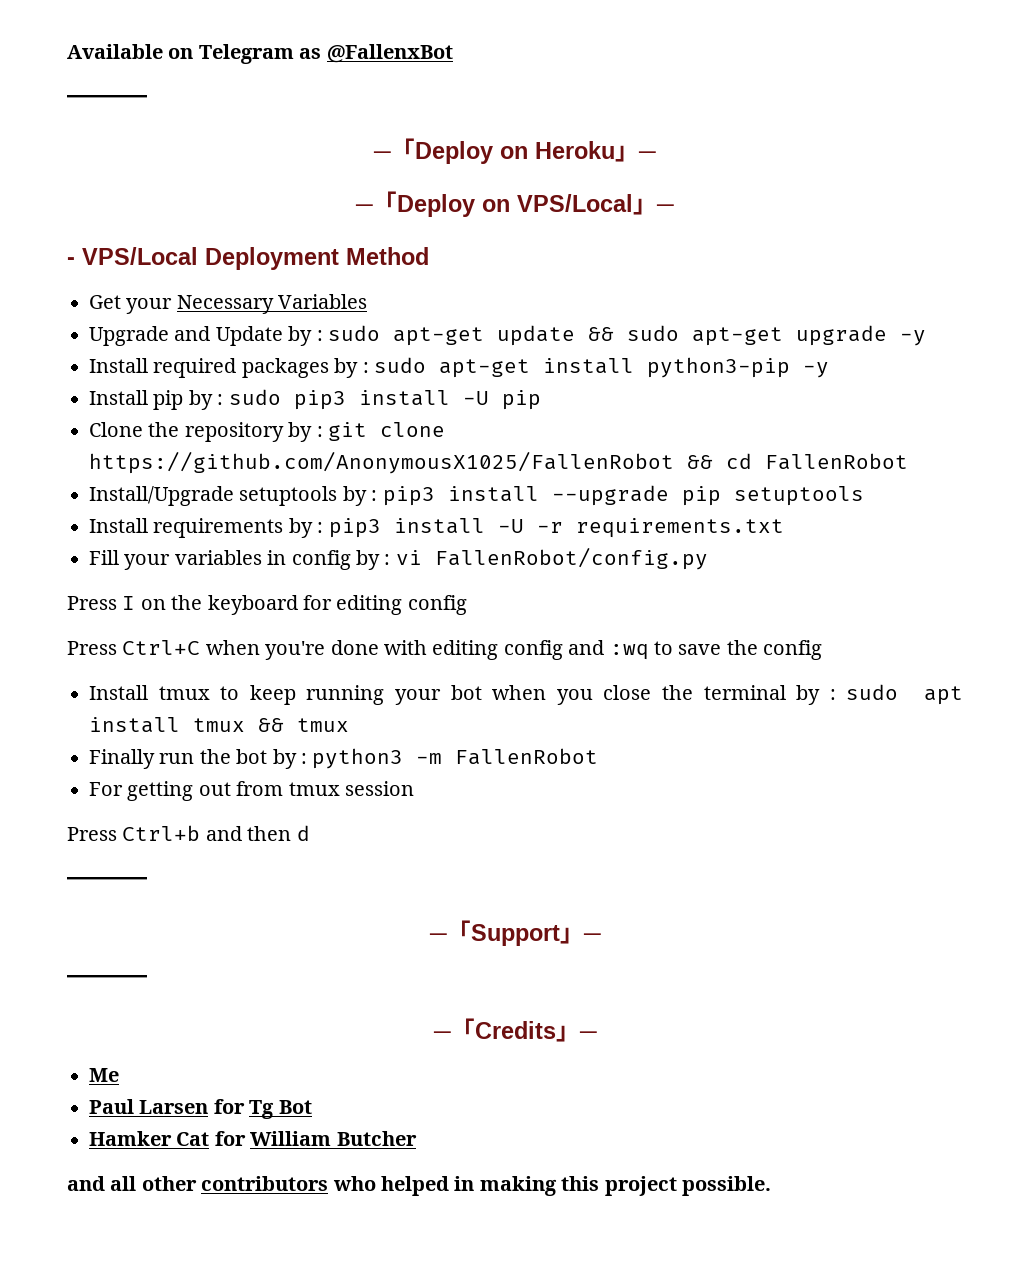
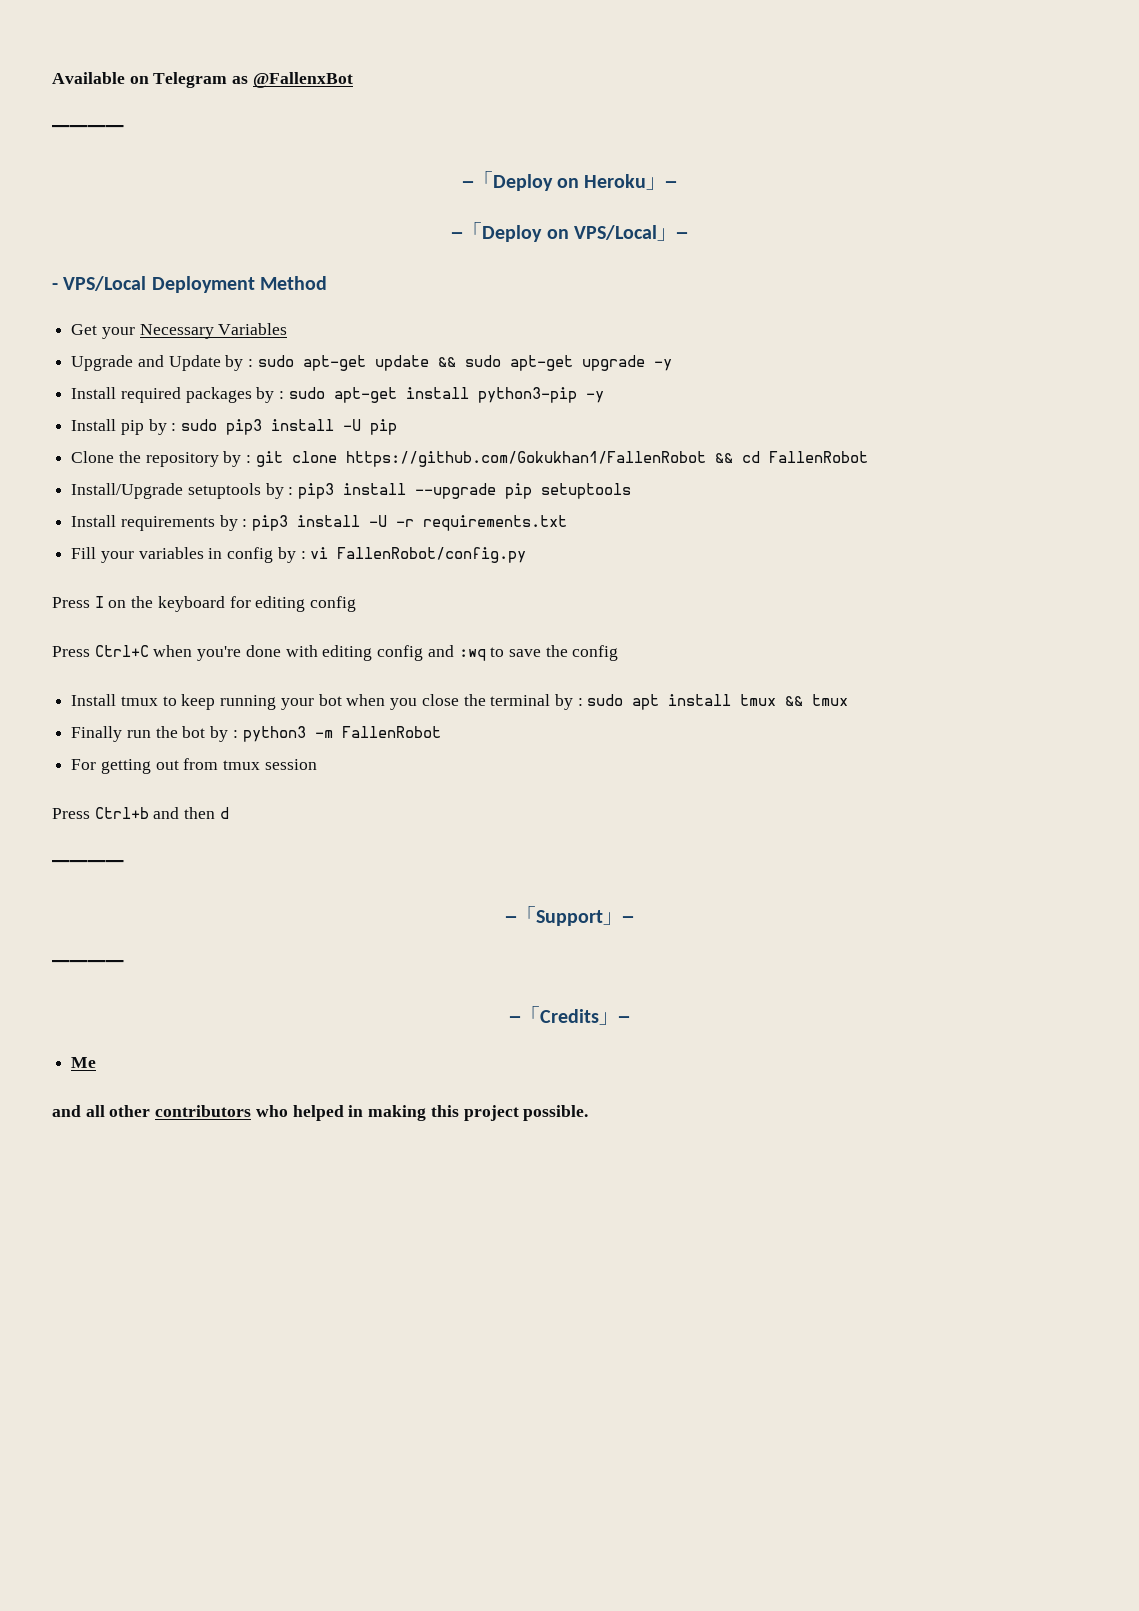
[89,451,674,474] https://github.com/AnonymousX1025/FallenRobot -> [345,451,706,467] https://github.com/Gokukhan1/FallenRobot
[89,1099,312,1119] [89,1131,417,1146] // Paul Larsen for Tg Bot // Hamker Cat for William Butcher -> (97, 1062) none

